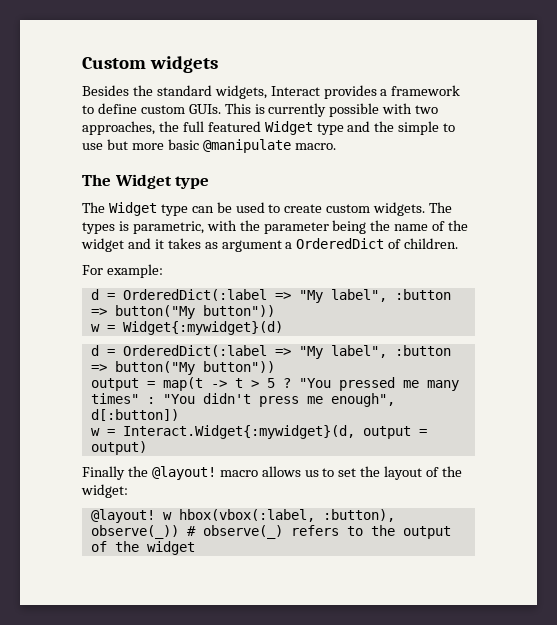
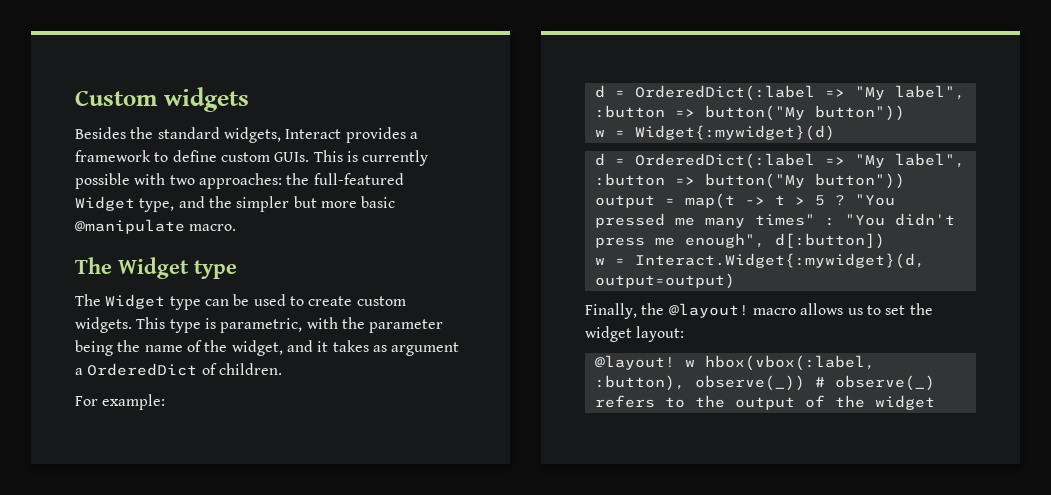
[82,121,456,135] [82,143,103,150] approaches, the full featured Widget type and the simple to use -> [198,173,404,189] [75,196,290,212] approaches: the full-featured Widget type, and the simpler
[429,202,453,213] [82,222,115,234] The types -> [136,317,201,333] This type
[81,238,124,252] widget -> [231,340,283,356] widget,
[362,426,427,439] [90,441,147,455] [82,466,125,480] output = output) // Finally -> [594,273,735,289] [585,303,637,319] output=output) // Finally,
[384,466,463,480] [81,484,128,498] layout of the widget: -> [585,326,685,342] widget layout:

